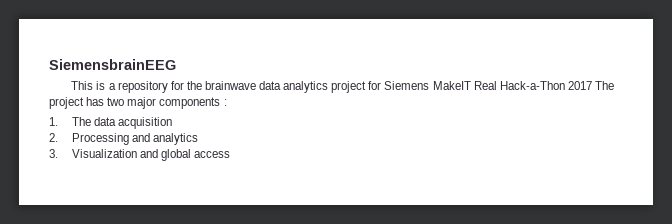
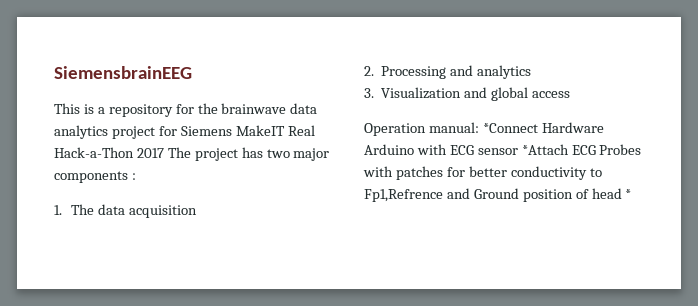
(231, 154) none -> [364,122,604,136] [364,144,642,155] [363,166,602,180] [364,188,632,202] // Operation manual: *Connect Hardware Arduino with ECG sensor *Attach ECG Probes with patches for better conductivity to Fp1,Refrence and Ground position of head *

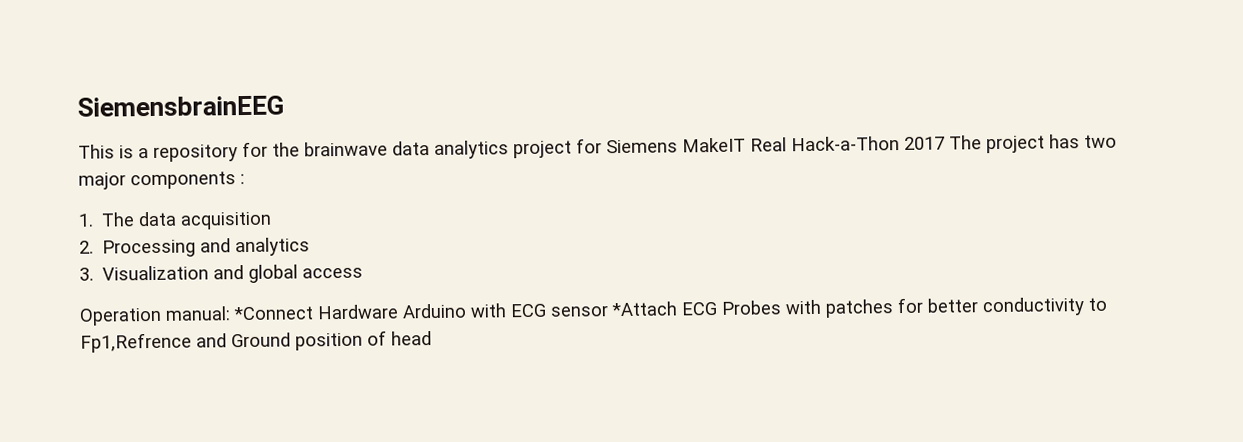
[625,189,632,199] * -> (432, 338) none

